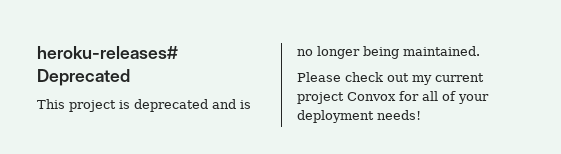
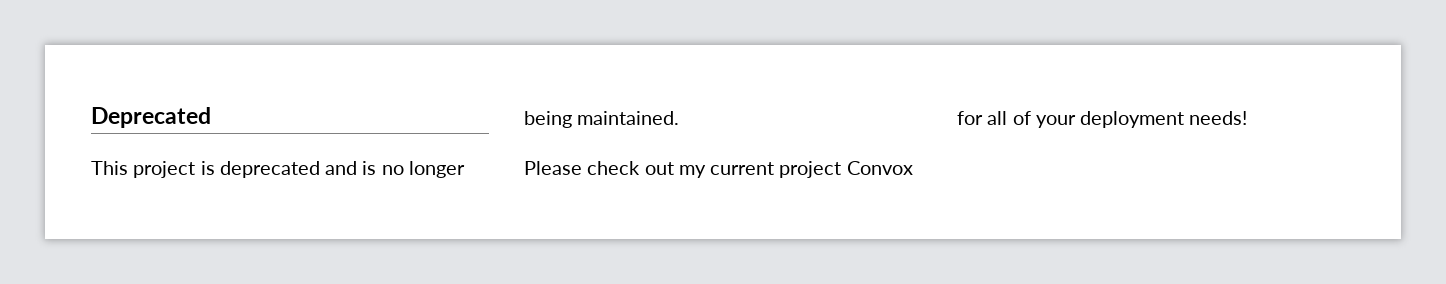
[37,46,178,59] heroku-releases# -> (91, 117) none

